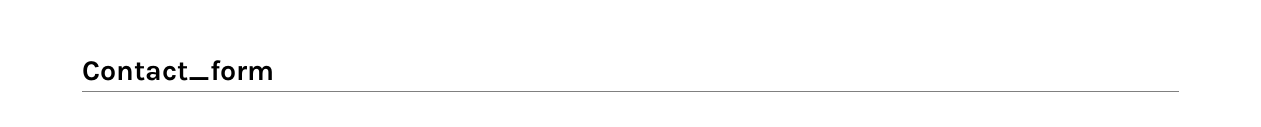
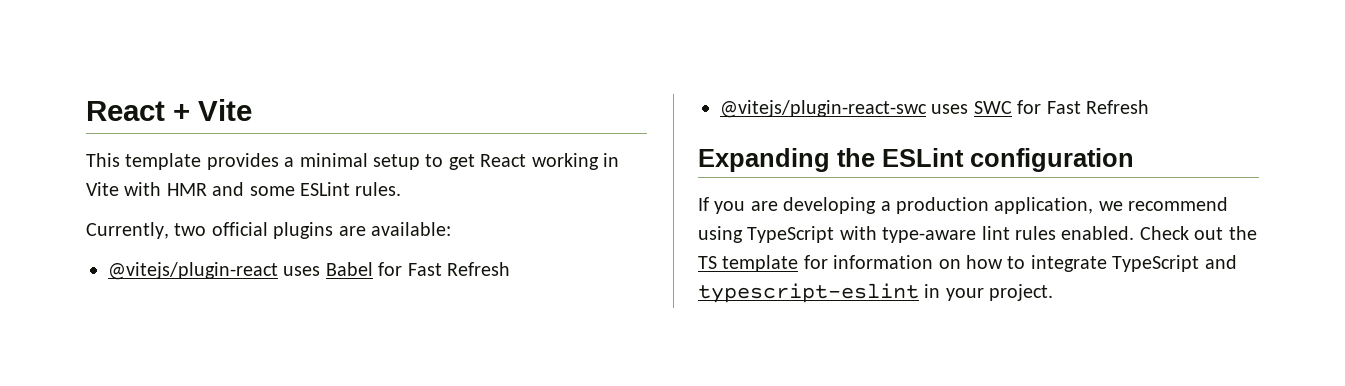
[82,60,274,81] Contact_form -> [86,99,252,121] [86,153,619,170] [86,182,402,196] [86,222,451,239] [108,262,510,280] [720,100,1149,118] [698,148,1134,172] [698,197,1229,214] [698,226,1257,243] [698,255,1237,272] [698,283,1054,303] React + Vite // This template provides a minimal setup to get React working in Vite with HMR and some ESLint rules. // Currently, two official plugins are available: // @vitejs/plugin-react uses Babel for Fast Refresh // @vitejs/plugin-react-swc uses SWC for Fast Refresh // Expanding the ESLint configuration // If you are developing a production application, we recommend using TypeScript with type-aware lint rules enabled. Check out the TS template for information on how to integrate TypeScript and typescript-eslint in your project.

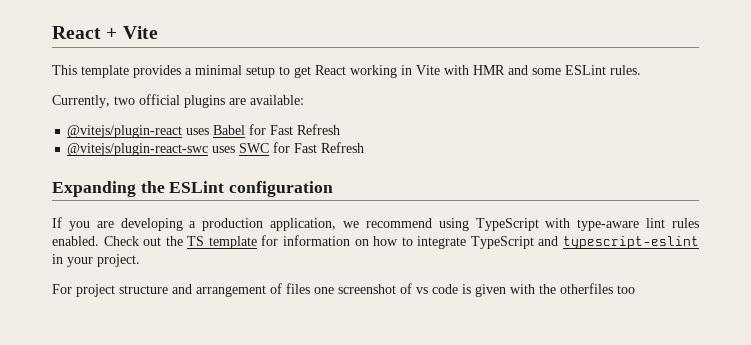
(1054, 292) none -> [52,283,635,297] // For project structure and arrangement of files one screenshot of vs code is given with the otherfiles too

